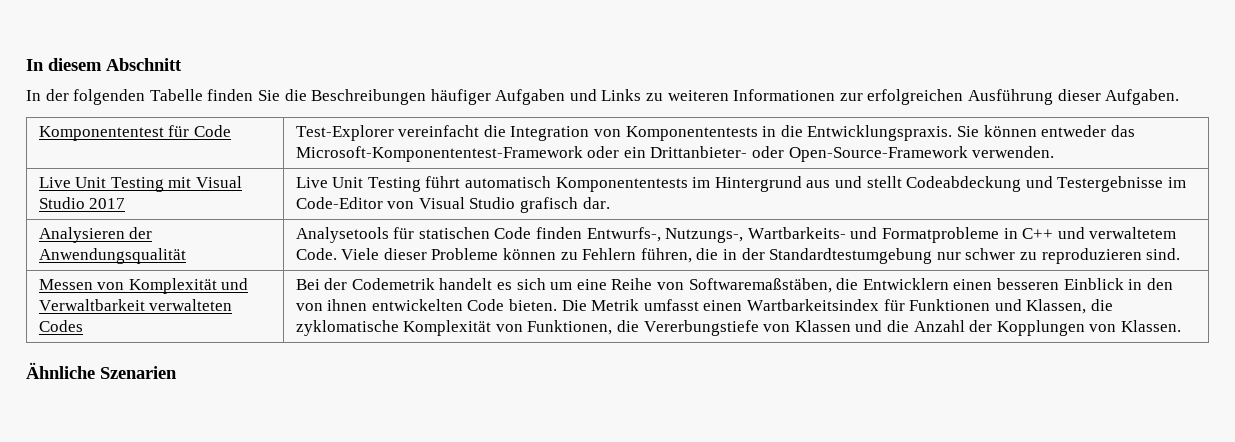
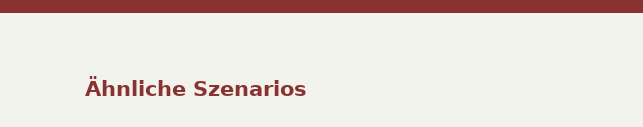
[26,58,182,71] [26,89,1180,105] [38,125,231,141] [295,125,1135,141] [295,146,1055,162] [38,176,243,192] [38,197,126,209] [295,176,1186,192] [295,197,610,213] [38,227,153,243] [38,248,186,264] [295,227,1177,243] [295,248,1181,264] [38,278,249,294] [38,299,233,311] [38,320,83,332] [295,278,1173,293] [295,299,1113,314] [295,320,1181,336] [26,362,177,379] In diesem Abschnitt // In der folgenden Tabelle finden Sie die Beschreibungen häufiger Aufgaben und Links zu weiteren Informationen zur erfolgreichen Ausführung dieser Aufgaben. // Komponententest für Code | Test-Explorer vereinfacht die Integration von Komponententests in die Entwicklungspraxis. Sie können entweder das Microsoft-Komponententest-Framework oder ein Drittanbieter- oder Open-Source-Framework verwenden. // Live Unit Testing mit Visual Studio 2017 | Live Unit Testing führt automatisch Komponententests im Hintergrund aus und stellt Codeabdeckung und Testergebnisse im Code-Editor von Visual Studio grafisch dar. // Analysieren der Anwendungsqualität | Analysetools für statischen Code finden Entwurfs-, Nutzungs-, Wartbarkeits- und Formatprobleme in C++ und verwaltetem Code. Viele dieser Probleme können zu Fehlern führen, die in der Standardtestumgebung nur schwer zu reproduzieren sind. // Messen von Komplexität und Verwaltbarkeit verwalteten Codes | Bei der Codemetrik handelt es sich um eine Reihe von Softwaremaßstäben, die Entwicklern einen besseren Einblick in den von ihnen entwickelten Code bieten. Die Metrik umfasst einen Wartbarkeitsindex für Funktionen und Klassen, die zyklomatische Komplexität von Funktionen, die Vererbungstiefe von Klassen und die Anzahl der Kopplungen von Klassen. // Ähnliche Szenarien -> [85,76,307,96] Ähnliche Szenarios

